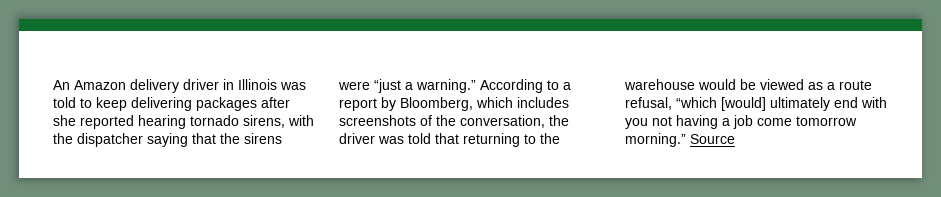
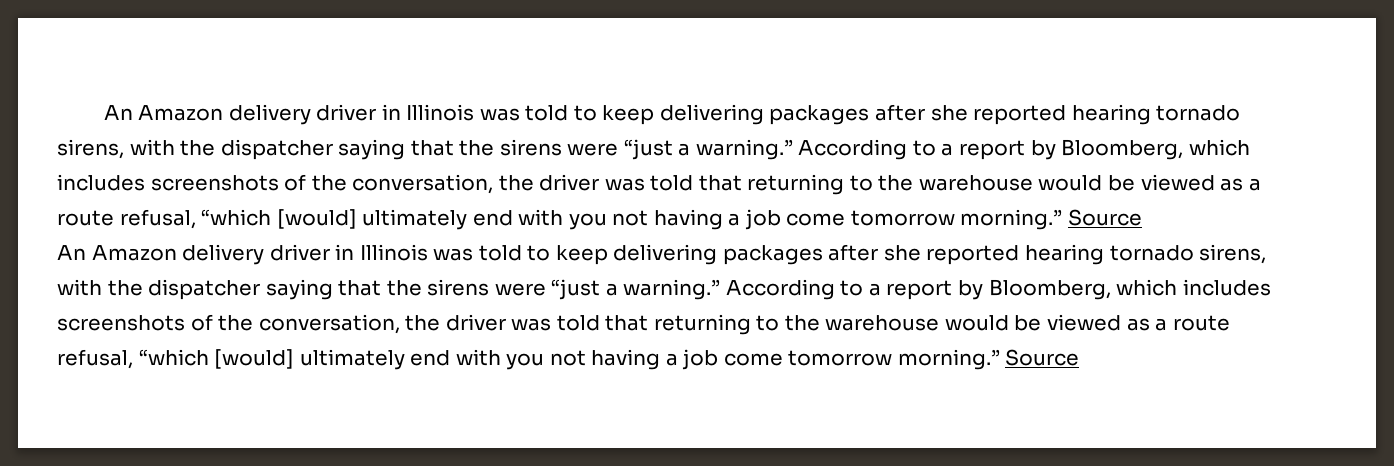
(735, 139) none -> [57,244,1267,265] [57,279,1271,300] [57,314,1230,335] [57,349,1080,370] // An Amazon delivery driver in Illinois was told to keep delivering packages after she reported hearing tornado sirens, with the dispatcher saying that the sirens were “just a warning.” According to a report by Bloomberg, which includes screenshots of the conversation, the driver was told that returning to the warehouse would be viewed as a route refusal, “which [would] ultimately end with you not having a job come tomorrow morning.” Source

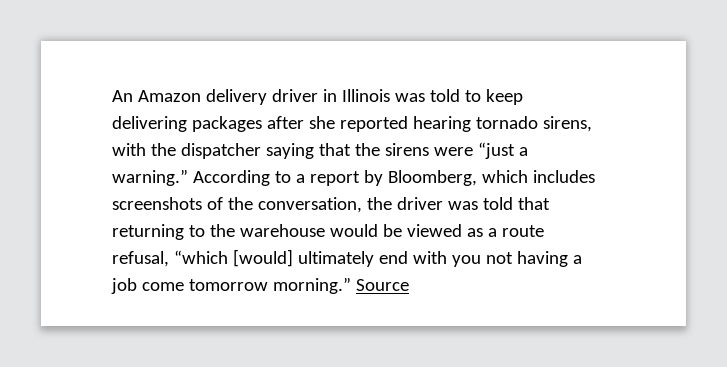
[57,244,1267,265] [57,279,1271,300] [57,314,1230,335] [57,349,1080,370] // An Amazon delivery driver in Illinois was told to keep delivering packages after she reported hearing tornado sirens, with the dispatcher saying that the sirens were “just a warning.” According to a report by Bloomberg, which includes screenshots of the conversation, the driver was told that returning to the warehouse would be viewed as a route refusal, “which [would] ultimately end with you not having a job come tomorrow morning.” Source -> (409, 285) none

